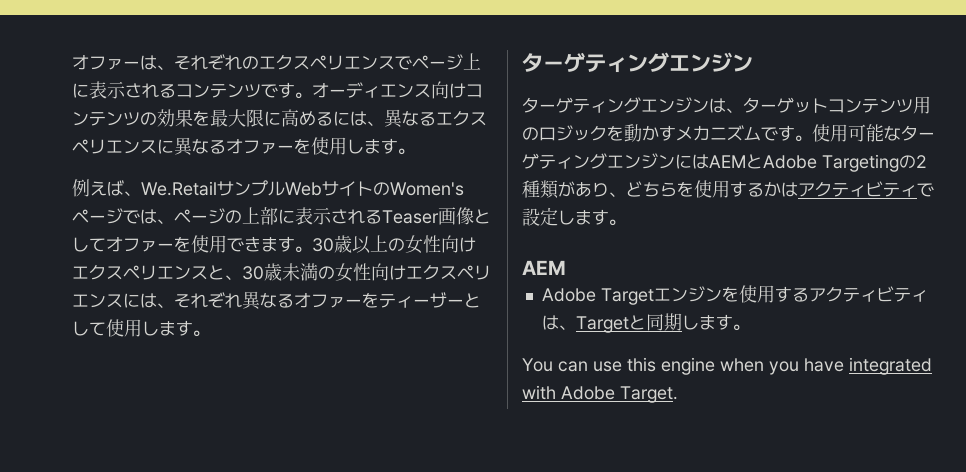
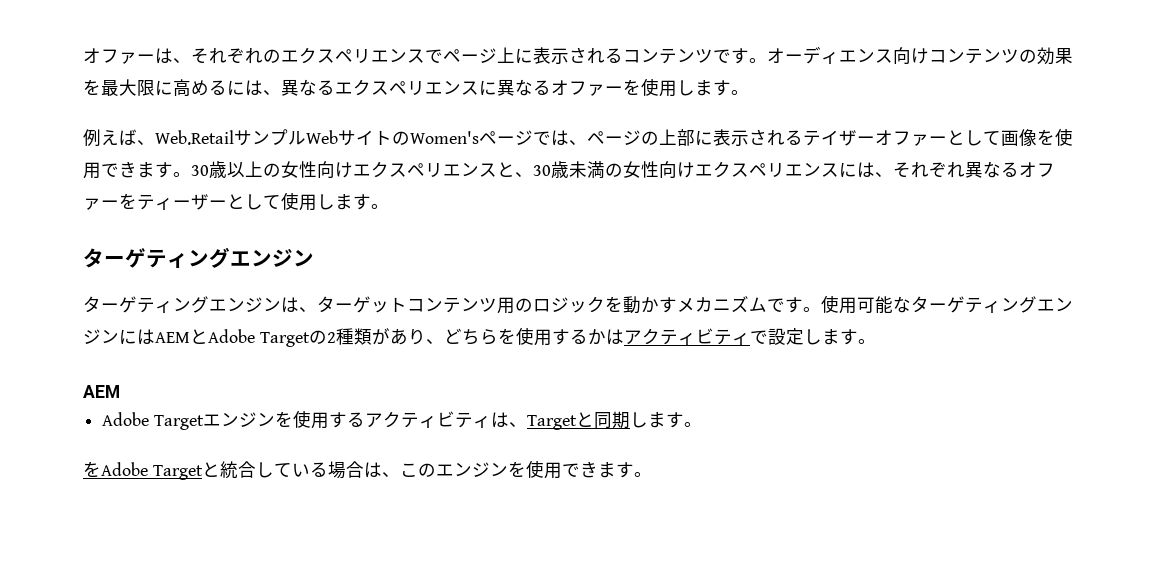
[141,181,217,196] We.Retail -> [155,130,234,145] Web.Retail
[382,207,491,225] [72,237,174,252] Teaser画像としてオファー -> [803,129,1037,146] テイザーオファーとして画像
[822,154,899,172] Targeting -> [259,332,310,347] Target
[522,357,932,375] [522,385,678,403] You can use this engine when you have integrated with Adobe Target. -> [83,460,652,480] をAdobe Targetと統合している場合は、このエンジンを使用できます。

